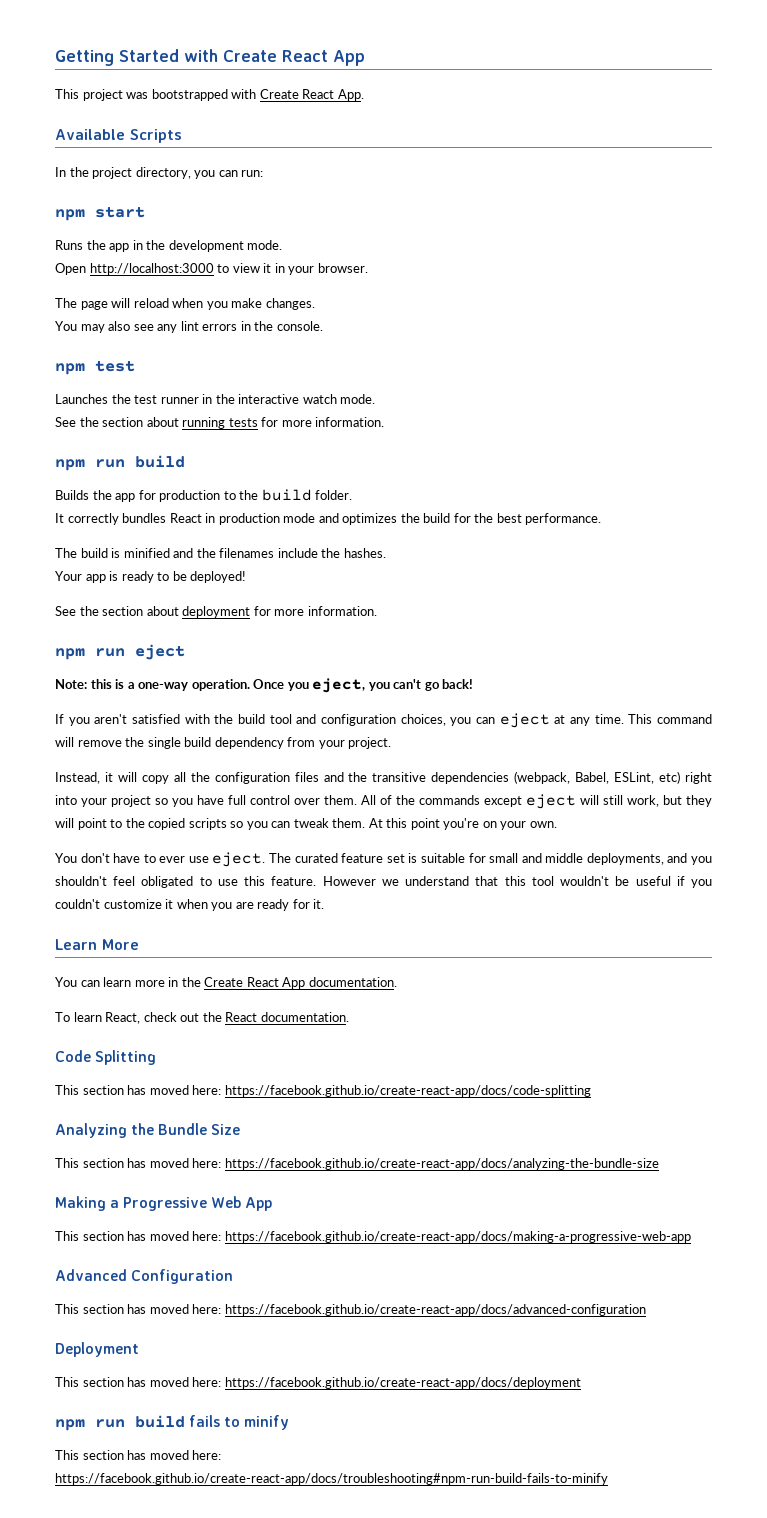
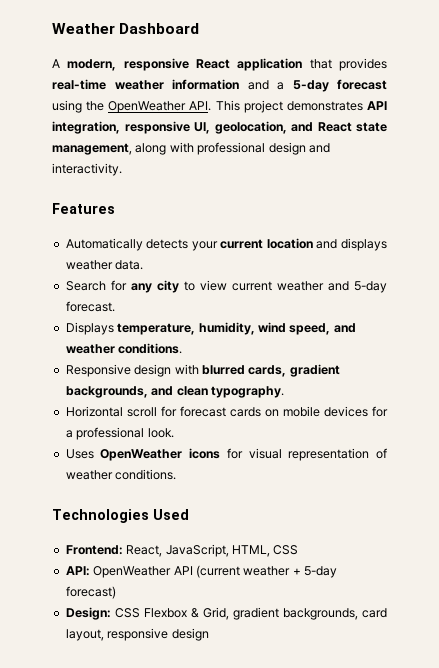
[55,49,365,66] [55,89,364,101] [55,129,182,143] [55,167,264,179] [55,206,145,221] [55,240,283,252] [55,263,368,275] [55,298,315,310] [55,321,323,333] [55,360,135,375] [55,394,376,404] [55,417,385,429] [55,455,185,471] [55,489,353,502] [55,513,602,525] [55,548,386,558] [55,571,247,583] [55,606,377,618] [55,644,185,660] [55,678,474,693] [55,713,712,728] [55,737,392,749] [55,771,712,784] [55,794,712,809] [55,818,557,830] [55,852,712,867] [55,876,713,888] [55,899,325,911] [55,939,139,950] [55,977,397,989] [55,1012,349,1024] [55,1050,157,1065] [55,1085,591,1097] [55,1123,241,1138] [55,1158,659,1170] [55,1196,273,1211] [55,1231,691,1243] [55,1269,234,1284] [55,1304,646,1316] [55,1342,139,1357] [55,1377,581,1389] [55,1415,290,1431] [55,1450,222,1460] [55,1473,608,1485] Getting Started with Create React App // This project was bootstrapped with Create React App. // Available Scripts // In the project directory, you can run: // npm start // Runs the app in the development mode. // Open http://localhost:3000 to view it in your browser. // The page will reload when you make changes. // You may also see any lint errors in the console. // npm test // Launches the test runner in the interactive watch mode. // See the section about running tests for more information. // npm run build // Builds the app for production to the build folder. // It correctly bundles React in production mode and optimizes the build for the best performance. // The build is minified and the filenames include the hashes. // Your app is ready to be deployed! // See the section about deployment for more information. // npm run eject // Note: this is a one-way operation. Once you eject, you can't go back! // If you aren't satisfied with the build tool and configuration choices, you can eject at any time. This command will remove the single build dependency from your project. // Instead, it will copy all the configuration files and the transitive dependencies (webpack, Babel, ESLint, etc) right into your project so you have full control over them. All of the commands except eject will still work, but they will point to the copied scripts so you can tweak them. At this point you're on your own. // You don't have to ever use eject. The curated feature set is suitable for small and middle deployments, and you shouldn't feel obligated to use this feature. However we understand that this tool wouldn't be useful if you couldn't customize it when you are ready for it. // Learn More // You can learn more in the Create React App documentation. // To learn React, check out the React documentation. // Code Splitting // This section has moved here: https://facebook.github.io/create-react-app/docs/code-splitting // Analyzing the Bundle Size // This section has moved here: https://facebook.github.io/create-react-app/docs/analyzing-the-bundle-size // Making a Progressive Web App // This section has moved here: https://facebook.github.io/create-react-app/docs/making-a-progressive-web-app // Advanced Configuration // This section has moved here: https://facebook.github.io/create-react-app/docs/advanced-configuration // Deployment // This section has moved here: https://facebook.github.io/create-react-app/docs/deployment // npm run build fails to minify // This section has moved here: https://facebook.github.io/create-react-app/docs/troubleshooting#npm-run-build-fails-to-minify -> [52,23,200,34] [52,58,387,71] [52,79,387,92] [52,100,387,113] [52,121,387,134] [52,142,330,155] [52,163,122,176] [52,203,115,214] [65,238,387,251] [65,260,144,270] [65,280,387,293] [65,301,115,312] [65,322,356,335] [65,343,183,354] [65,364,340,377] [65,386,284,398] [65,406,388,417] [65,427,174,440] [65,448,388,461] [65,469,177,480] [52,509,189,523] [65,544,299,557] [65,565,337,578] [65,586,116,599] [65,607,387,620] [65,628,209,641] Weather Dashboard // A modern, responsive React application that provides real-time weather information and a 5-day forecast using the OpenWeather API. This project demonstrates API integration, responsive UI, geolocation, and React state management, along with professional design and interactivity. // Features // Automatically detects your current location and displays weather data. // Search for any city to view current weather and 5-day forecast. // Displays temperature, humidity, wind speed, and weather conditions. // Responsive design with blurred cards, gradient backgrounds, and clean typography. // Horizontal scroll for forecast cards on mobile devices for a professional look. // Uses OpenWeather icons for visual representation of weather conditions. // Technologies Used // Frontend: React, JavaScript, HTML, CSS // API: OpenWeather API (current weather + 5-day forecast) // Design: CSS Flexbox & Grid, gradient backgrounds, card layout, responsive design

